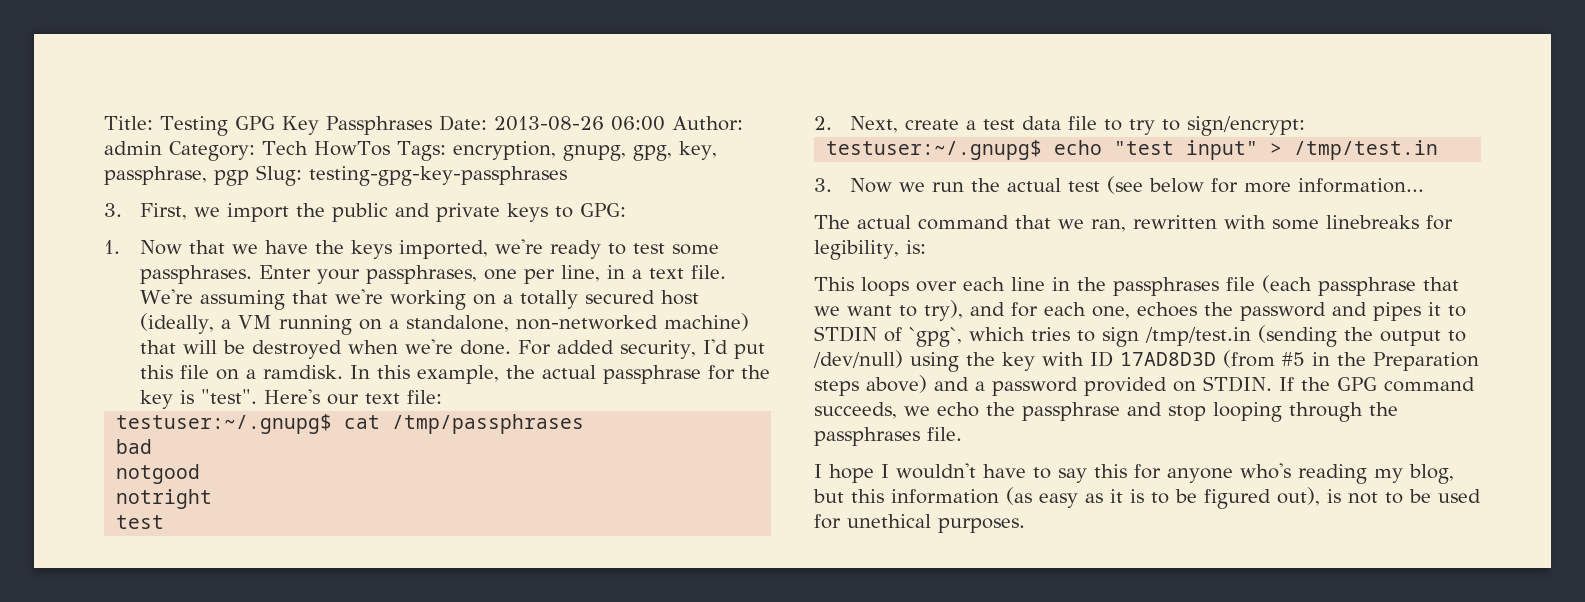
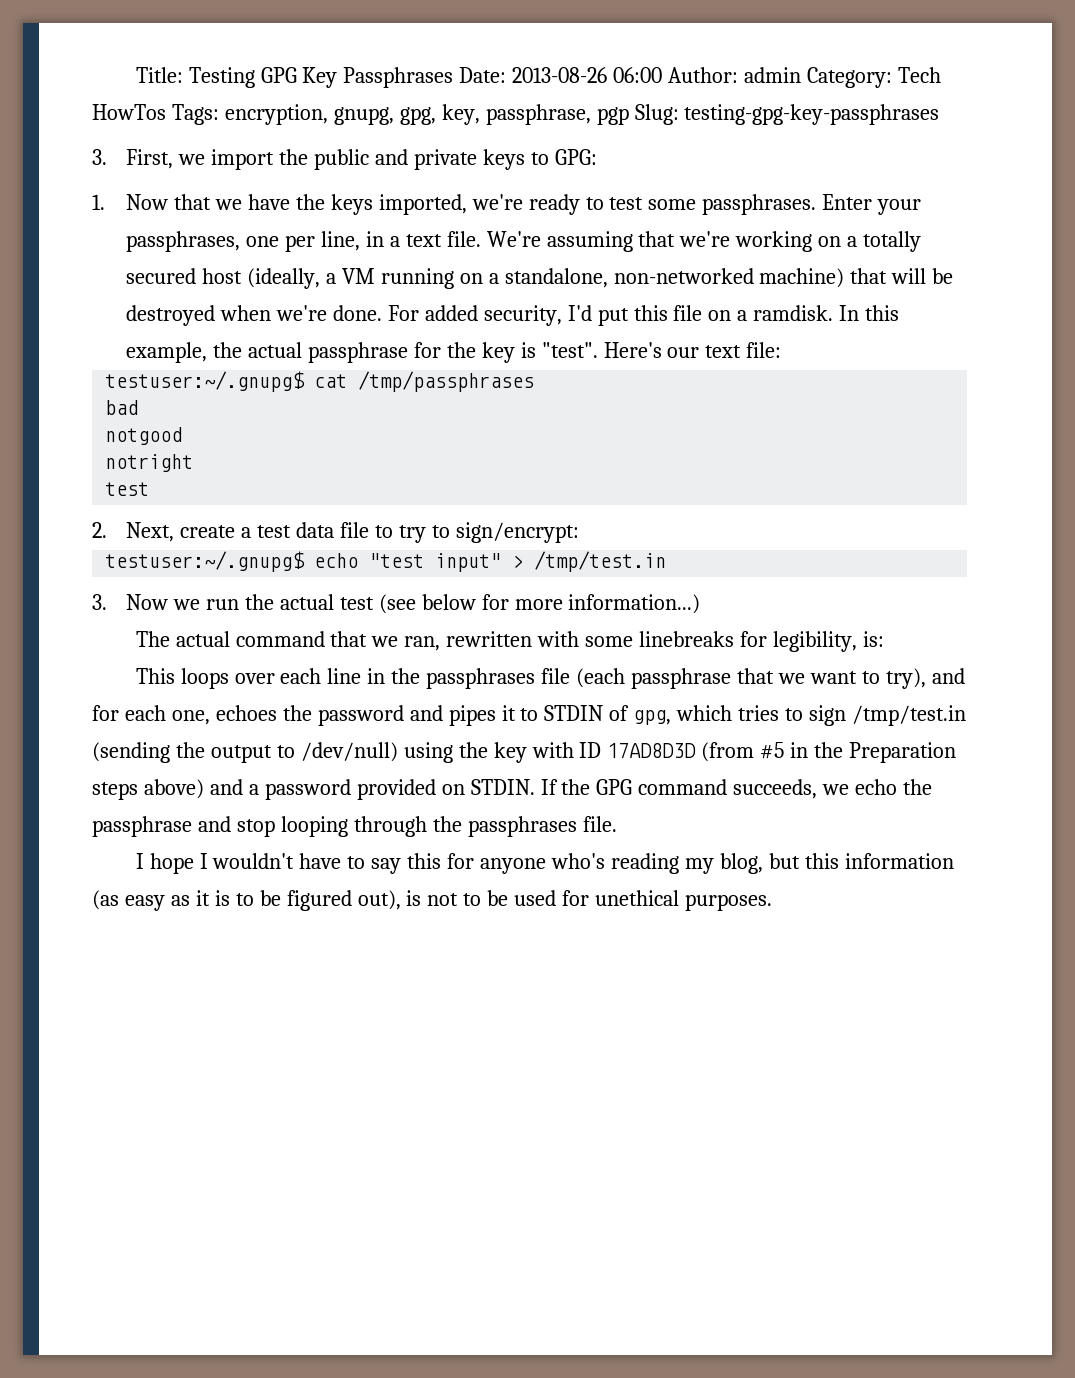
[1298,178,1425,193] information... -> [568,594,701,614] information...)
[909,327,962,347] `gpg`, -> [633,710,672,725] gpg,

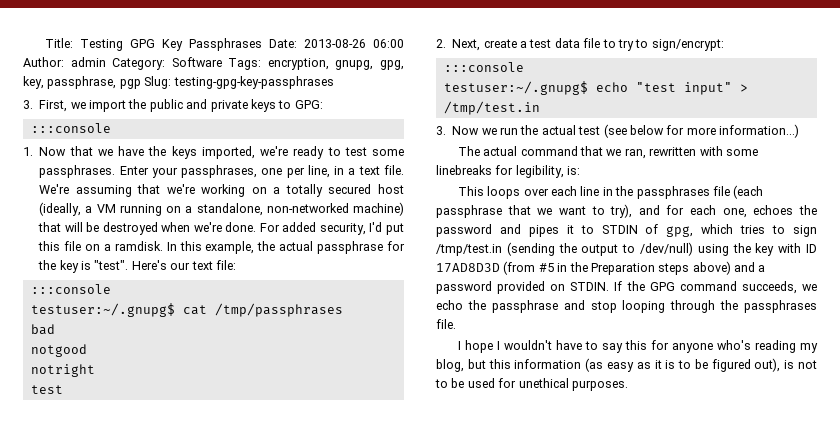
[897,67,941,83] [92,104,166,120] Tech HowTos -> [171,57,222,67] Software
(597, 157) none -> [30,123,111,133] // :::console
(782, 350) none -> [30,284,111,294] // :::console
(579, 532) none -> [443,62,524,72] // :::console

